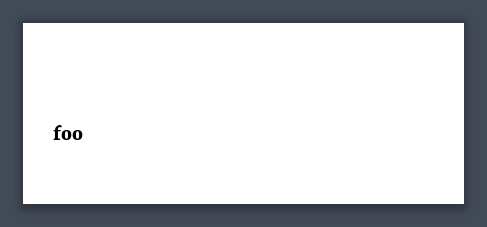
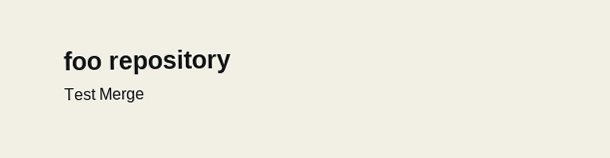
(83, 132) none -> [108,49,231,75] [64,87,146,103] repository // Test Merge

